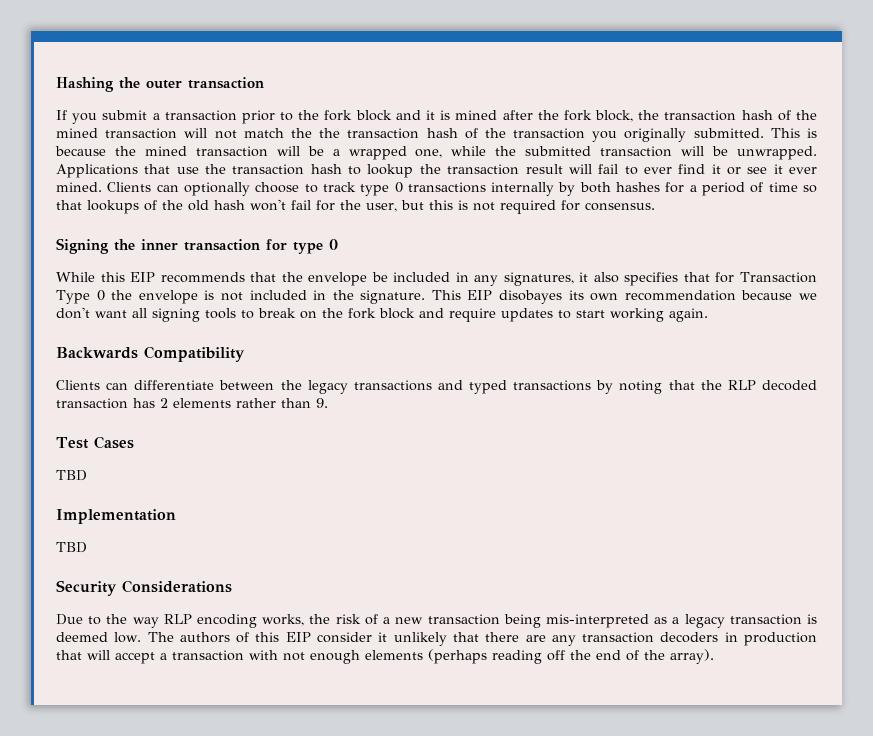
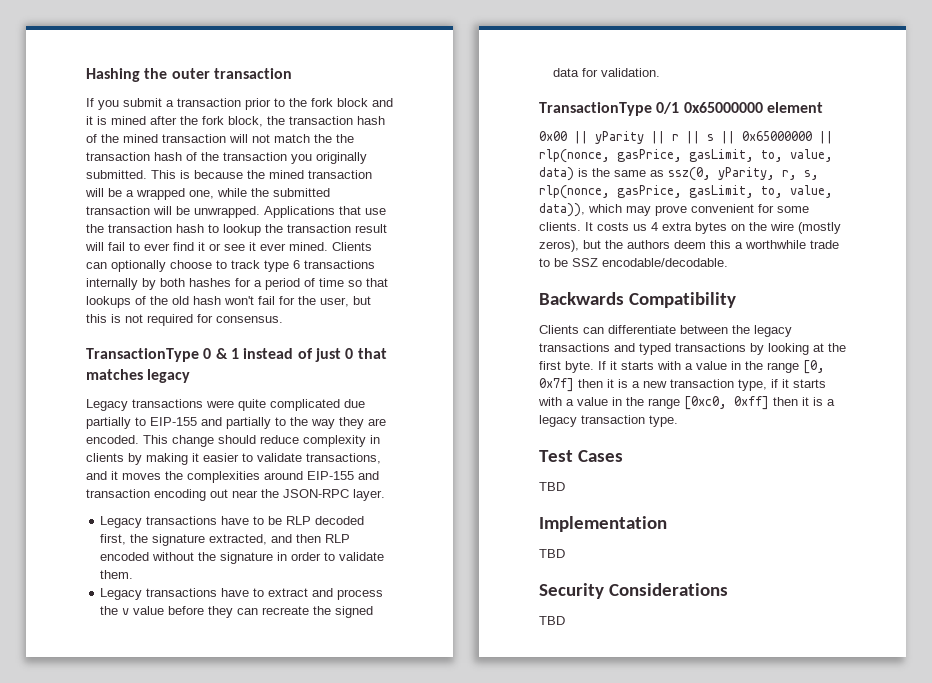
[394,182,403,193] 0 -> [293,260,300,269] 6
[56,238,338,254] [56,272,818,286] [56,290,818,304] [56,307,708,322] Signing the inner transaction for type 0 // While this EIP recommends that the envelope be included in any signatures, it also specifies that for Transaction Type 0 the envelope is not included in the signature. This EIP disobayes its own recommendation because we don't want all signing tools to break on the fork block and require updates to start working again. -> [86,348,387,362] [86,369,191,383] [86,399,365,411] [86,417,386,429] [86,435,380,447] [86,453,381,465] [86,471,379,483] [86,489,385,501] [100,516,365,528] [100,534,351,546] [100,552,385,564] [100,570,134,579] [100,588,384,600] [100,606,374,618] [553,68,661,77] [539,102,823,116] [539,131,833,144] [539,149,833,163] [539,167,819,181] [539,185,833,199] [539,203,809,217] [539,222,841,234] [539,240,839,252] [539,258,728,267] TransactionType 0 & 1 instead of just 0 that matches legacy // Legacy transactions were quite complicated due partially to EIP-155 and partially to the way they are encoded. This change should reduce complexity in clients by making it easier to validate transactions, and it moves the complexities around EIP-155 and transaction encoding out near the JSON-RPC layer. // Legacy transactions have to be RLP decoded first, the signature extracted, and then RLP encoded without the signature in order to validate them. // Legacy transactions have to extract and process the v value before they can recreate the signed data for validation. // TransactionType 0/1 0x65000000 element // 0x00 || yParity || r || s || 0x65000000 || rlp(nonce, gasPrice, gasLimit, to, value, data) is the same as ssz(0, yParity, r, s, rlp(nonce, gasPrice, gasLimit, to, value, data)), which may prove convenient for some clients. It costs us 4 extra bytes on the wire (mostly zeros), but the authors deem this a worthwhile trade to be SSZ encodable/decodable.
[619,380,817,394] [56,398,328,409] noting that the RLP decoded transaction has 2 elements rather than 9. -> [768,343,846,355] [539,360,825,374] [539,378,826,392] [538,396,835,410] [539,415,678,427] looking at the first byte. If it starts with a value in the range [0, 0x7f] then it is a new transaction type, if it starts with a value in the range [0xc0, 0xff] then it is a legacy transaction type.
[56,614,818,628] [56,632,817,646] [56,649,714,664] Due to the way RLP encoding works, the risk of a new transaction being mis-interpreted as a legacy transaction is deemed low. The authors of this EIP consider it unlikely that there are any transaction decoders in production that will accept a transaction with not enough elements (perhaps reading off the end of the array). -> [539,616,565,625] TBD

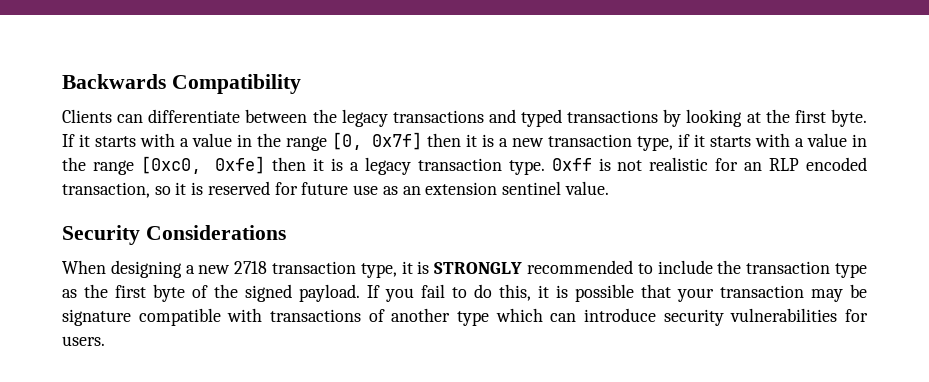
[86,68,292,82] [86,98,393,110] [86,116,385,127] [86,134,354,143] [86,152,367,164] [86,170,372,179] [85,188,330,200] [86,206,386,218] [86,224,387,236] [85,242,372,251] [86,260,375,272] [86,278,388,290] [86,296,371,308] [86,314,283,326] [86,348,387,362] [86,369,191,383] [86,399,365,411] [86,417,386,429] [86,435,380,447] [86,453,381,465] [86,471,379,483] [86,489,385,501] [100,516,365,528] [100,534,351,546] [100,552,385,564] [100,570,134,579] [100,588,384,600] [100,606,374,618] [553,68,661,77] [539,102,823,116] [539,131,833,144] [539,149,833,163] [539,167,819,181] [539,185,833,199] [539,203,809,217] [539,222,841,234] [539,240,839,252] [539,258,728,267] Hashing the outer transaction // If you submit a transaction prior to the fork block and it is mined after the fork block, the transaction hash of the mined transaction will not match the the transaction hash of the transaction you originally submitted. This is because the mined transaction will be a wrapped one, while the submitted transaction will be unwrapped. Applications that use the transaction hash to lookup the transaction result will fail to ever find it or see it ever mined. Clients can optionally choose to track type 6 transactions internally by both hashes for a period of time so that lookups of the old hash won't fail for the user, but this is not required for consensus. // TransactionType 0 & 1 instead of just 0 that matches legacy // Legacy transactions were quite complicated due partially to EIP-155 and partially to the way they are encoded. This change should reduce complexity in clients by making it easier to validate transactions, and it moves the complexities around EIP-155 and transaction encoding out near the JSON-RPC layer. // Legacy transactions have to be RLP decoded first, the signature extracted, and then RLP encoded without the signature in order to validate them. // Legacy transactions have to extract and process the v value before they can recreate the signed data for validation. // TransactionType 0/1 0x65000000 element // 0x00 || yParity || r || s || 0x65000000 || rlp(nonce, gasPrice, gasLimit, to, value, data) is the same as ssz(0, yParity, r, s, rlp(nonce, gasPrice, gasLimit, to, value, data)), which may prove convenient for some clients. It costs us 4 extra bytes on the wire (mostly zeros), but the authors deem this a worthwhile trade to be SSZ encodable/decodable. // -> (62, 81) none
[734,396,769,410] 0xff] -> [215,156,266,174] 0xfe]
[539,450,623,462] [539,482,565,491] [539,516,667,532] [539,549,565,558] [539,583,728,599] [539,616,565,625] // Test Cases // TBD // Implementation // TBD // Security Considerations // TBD -> [551,157,868,171] [62,181,609,198] [62,225,286,245] [62,260,867,278] [62,284,867,302] [62,308,868,326] [62,336,105,346] 0xff is not realistic for an RLP encoded transaction, so it is reserved for future use as an extension sentinel value. // Security Considerations // When designing a new 2718 transaction type, it is STRONGLY recommended to include the transaction type as the first byte of the signed payload. If you fail to do this, it is possible that your transaction may be signature compatible with transactions of another type which can introduce security vulnerabilities for users.

